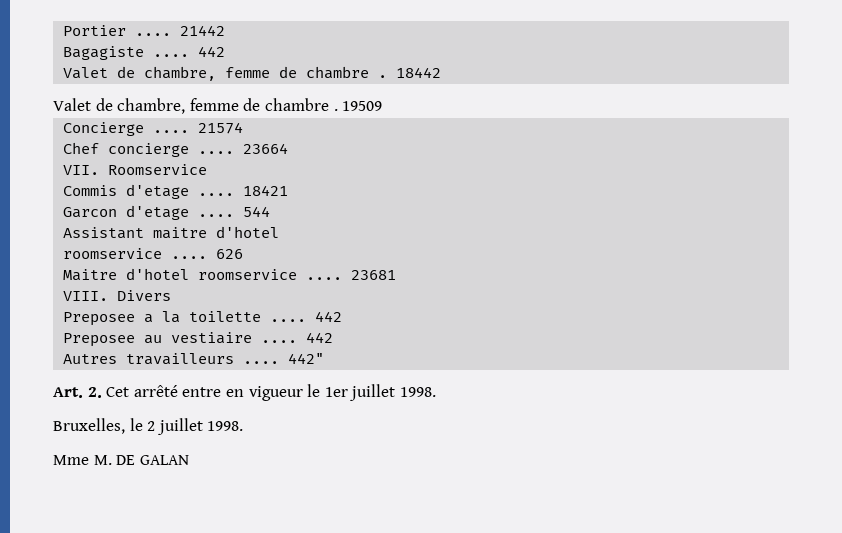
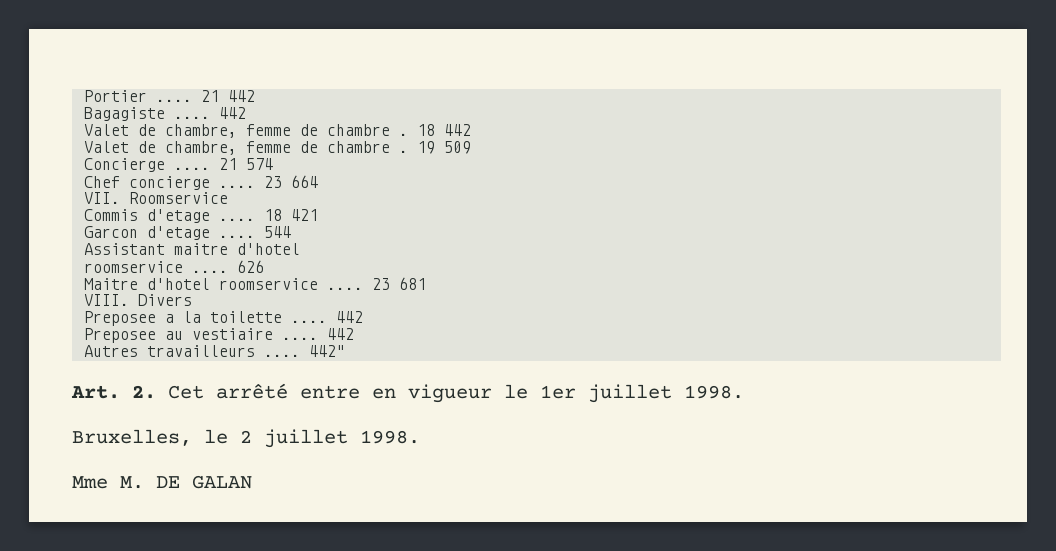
[180,25,226,36] 21442 -> [201,90,256,102] 21 442
[396,67,442,78] [53,98,383,114] 18442 // Valet de chambre, femme de chambre . 19509 -> [417,124,472,136] [84,141,472,155] 18 442 // Valet de chambre, femme de chambre . 19 509
[198,122,244,134] 21574 -> [219,158,274,170] 21 574
[243,143,289,154] 23664 -> [264,175,319,188] 23 664
[243,185,289,196] 18421 -> [264,209,319,221] 18 421
[351,270,397,280] 23681 -> [372,277,427,290] 23 681

